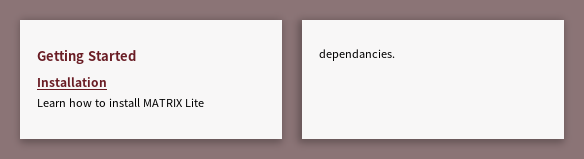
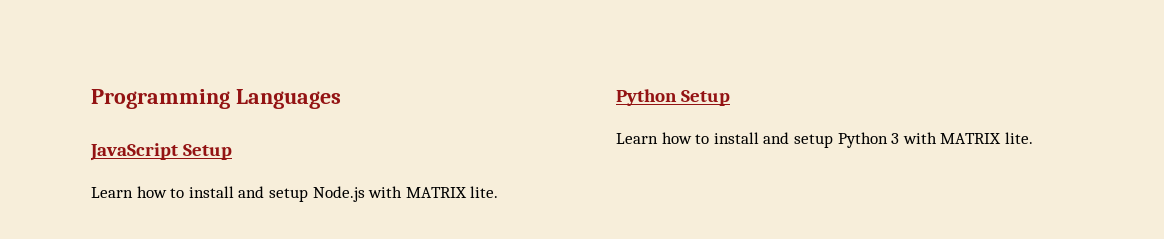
[37,49,136,64] [37,77,107,87] [37,98,204,107] [319,49,395,61] Getting Started // Installation // Learn how to install MATRIX Lite dependancies. -> [91,89,341,109] [90,143,233,161] [91,186,499,202] [616,89,731,106] [616,132,1033,148] Programming Languages // JavaScript Setup // Learn how to install and setup Node.js with MATRIX lite. // Python Setup // Learn how to install and setup Python 3 with MATRIX lite.

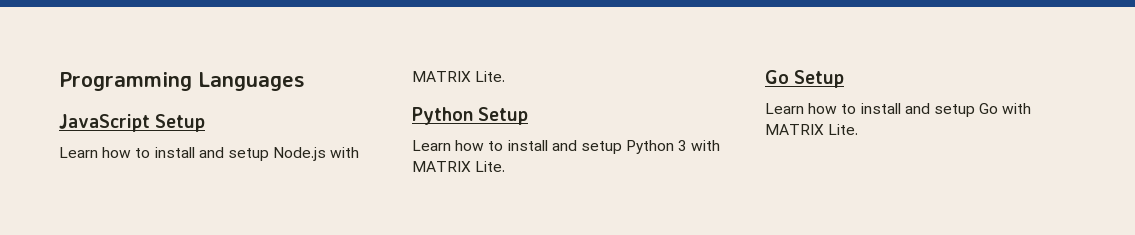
[470,186,499,198] lite. -> [475,71,506,82] Lite.
[1004,132,1033,144] lite. -> [475,161,506,172] [765,70,845,88] [765,103,1032,117] [765,124,859,135] Lite. // Go Setup // Learn how to install and setup Go with MATRIX Lite.

